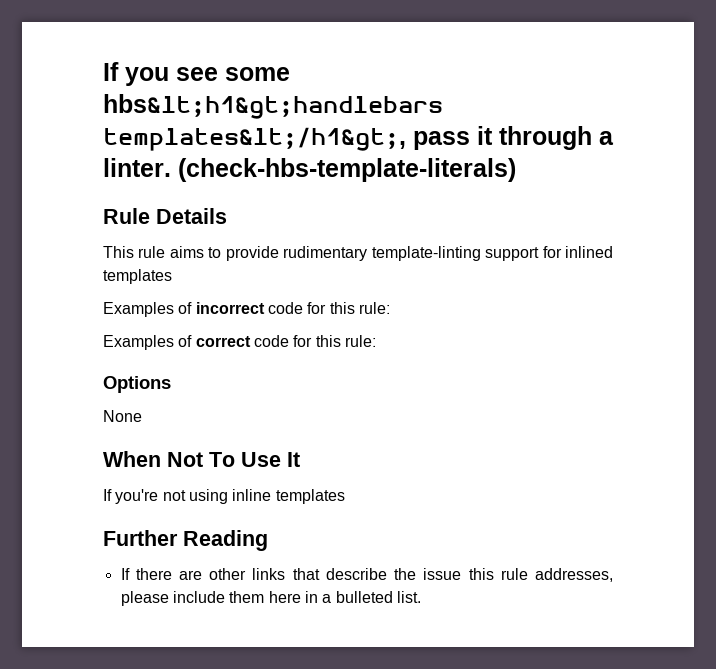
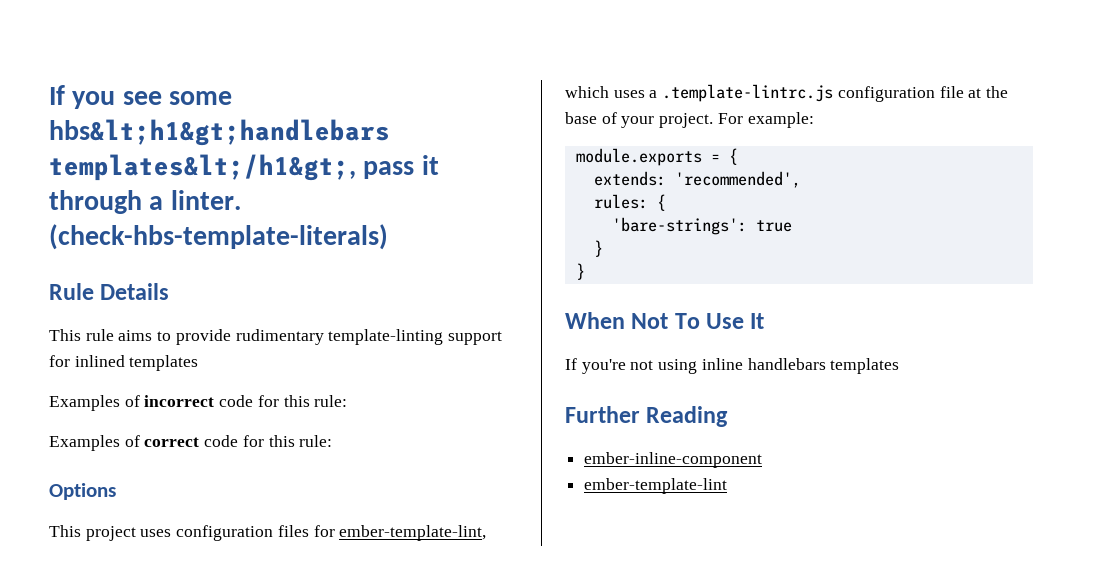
[103,410,142,422] // None -> [49,525,487,541] [565,84,1009,102] [565,112,814,128] [575,148,738,166] [593,171,801,188] [593,194,666,211] [611,217,792,235] [593,240,603,257] [575,263,585,280] // This project uses configuration files for ember-template-lint, which uses a .template-lintrc.js configuration file at the base of your project. For example: // module.exports = { // extends: 'recommended', // rules: { // 'bare-strings': true // } // }
(272, 495) none -> [747,358,826,370] handlebars
[120,568,614,582] [120,591,421,606] If there are other links that describe the issue this rule addresses, please include them here in a bulleted list. -> [584,452,763,468] [584,478,728,494] ember-inline-component // ember-template-lint

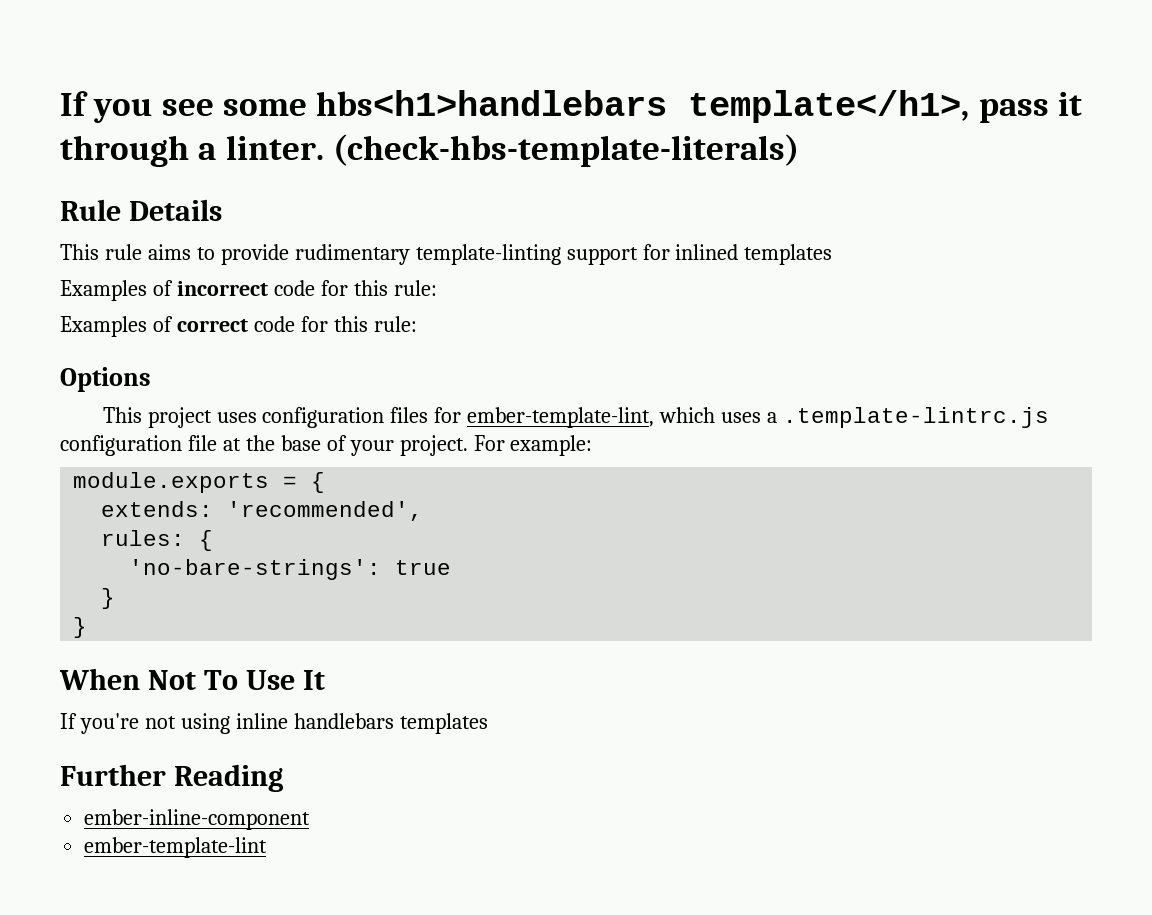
[49,119,390,146] [49,154,356,181] hbs&lt;h1&gt;handlebars templates&lt;/h1&gt;, -> [316,90,970,123] hbs<h1>handlebars template</h1>,
[611,217,747,235] 'bare-strings': -> [129,559,382,580] 'no-bare-strings':

